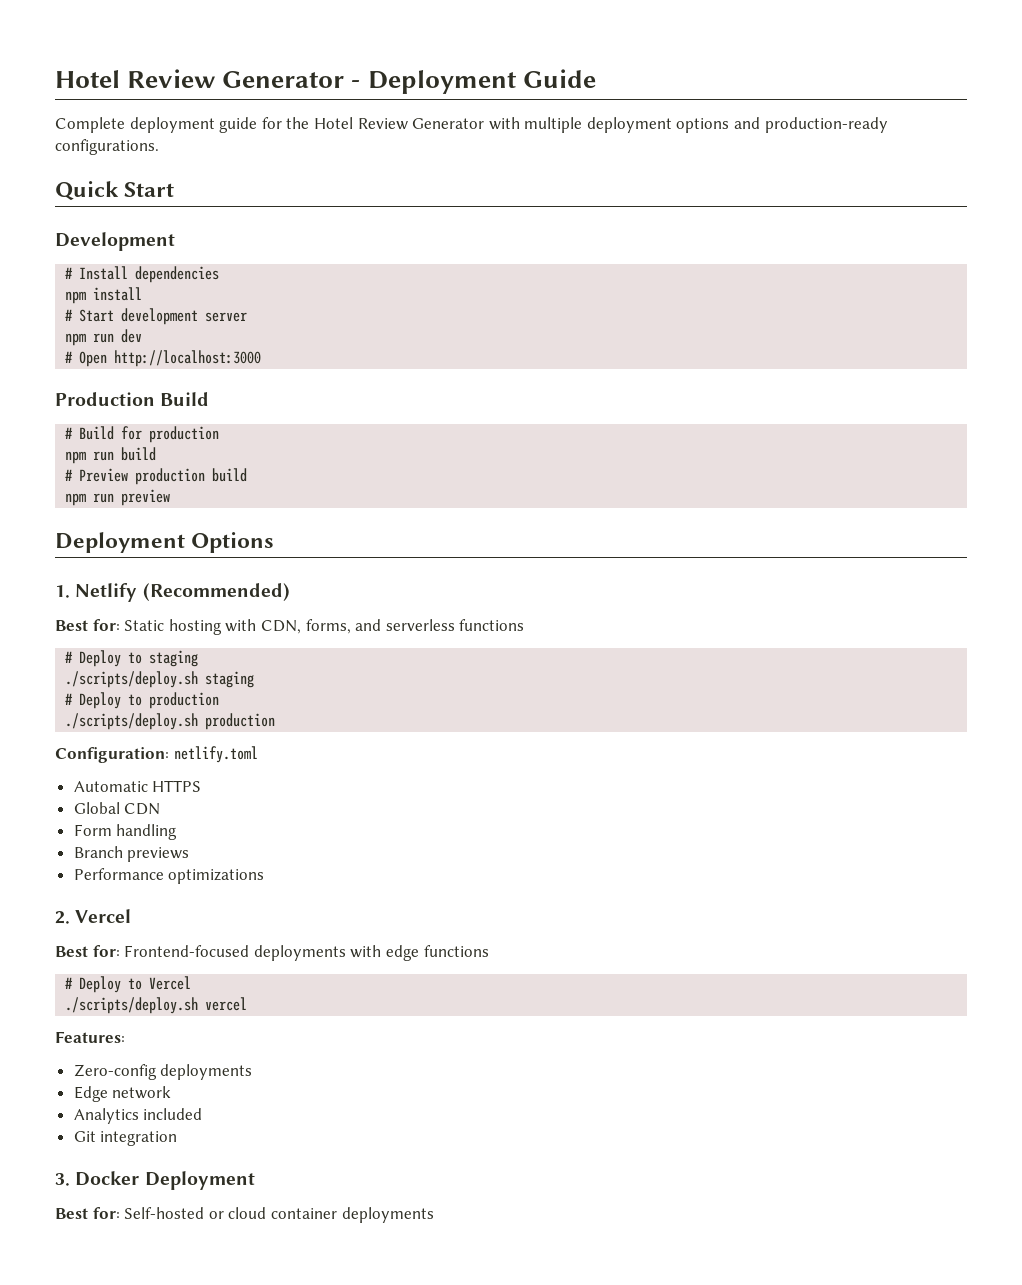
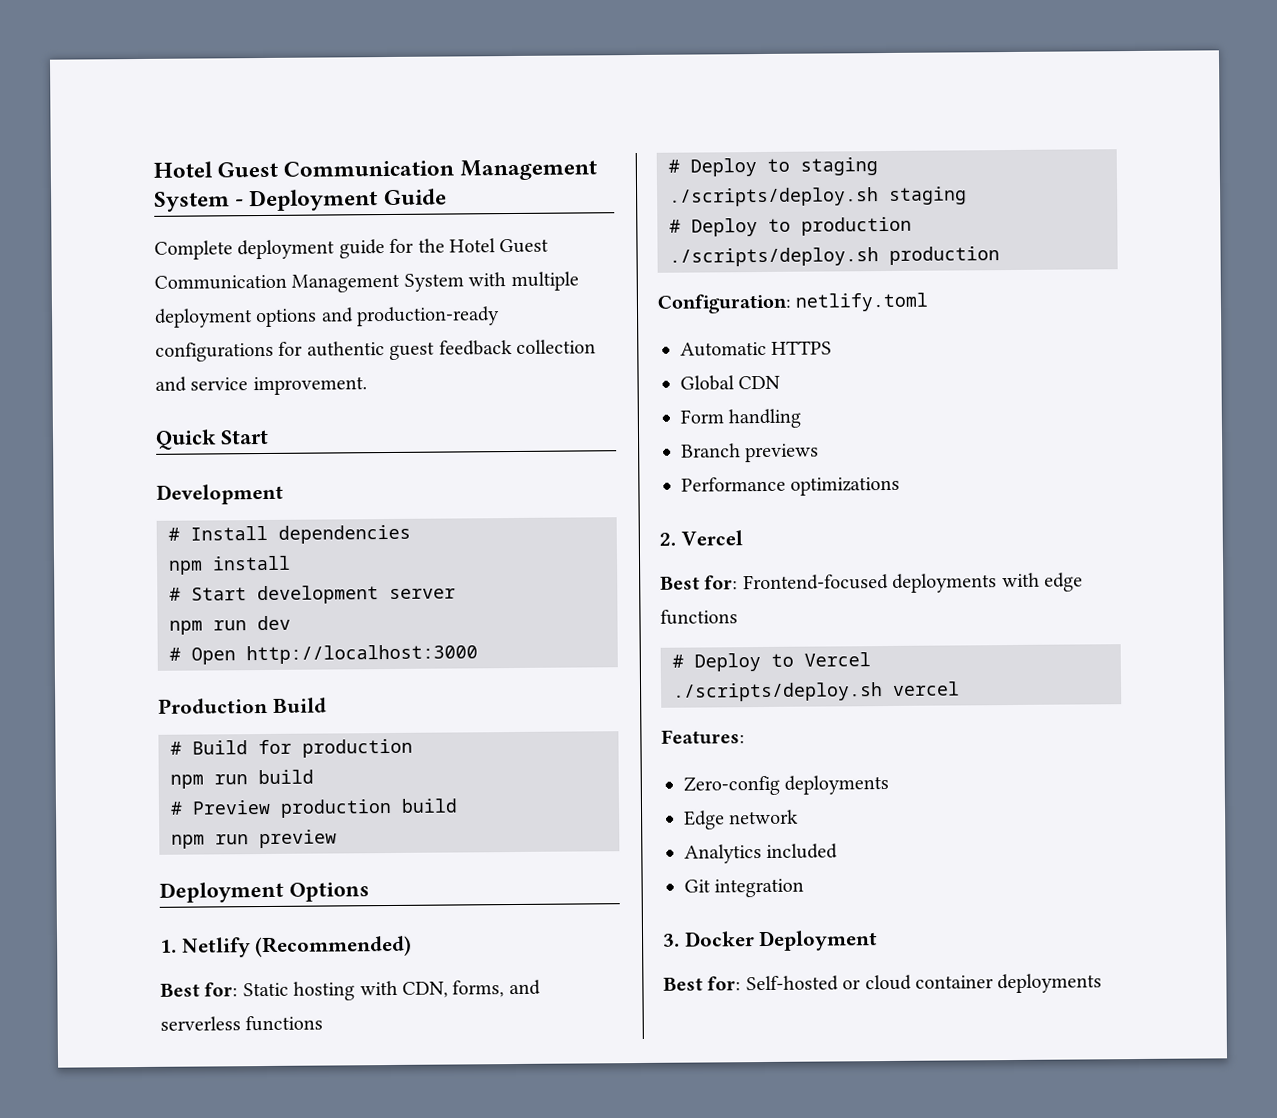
[55,69,345,88] Hotel Review Generator -> [153,159,597,181] [154,191,230,212] Hotel Guest Communication Management System
[357,118,485,130] Review Generator -> [499,238,550,254] [154,273,464,293] Guest Communication Management System
[55,139,159,155] configurations. -> [155,339,596,362] [155,376,367,396] configurations for authentic guest feedback collection and service improvement.

